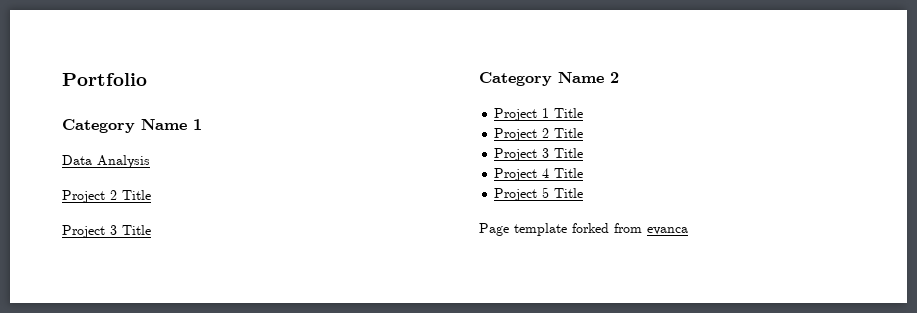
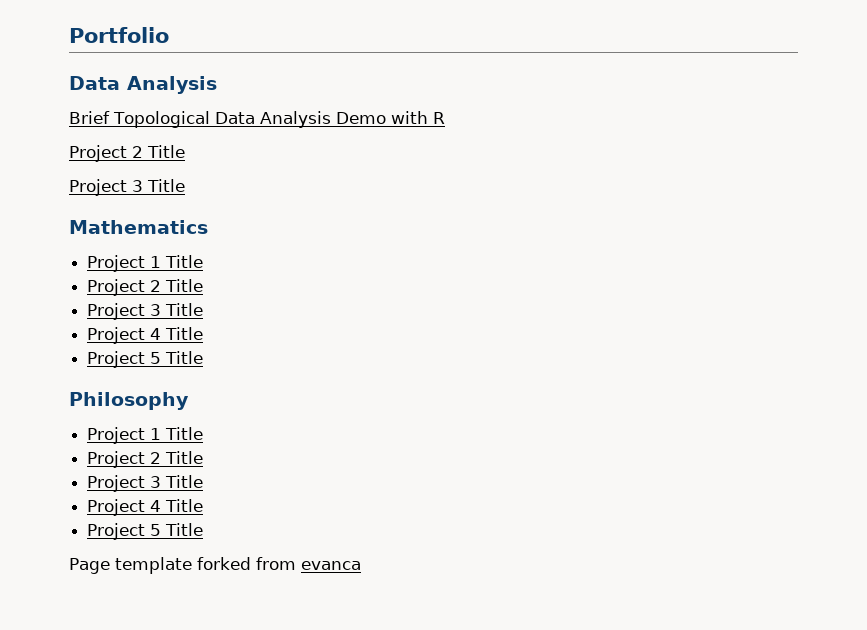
[62,119,202,133] [62,155,150,168] [62,190,151,203] [62,225,151,238] [479,72,619,86] // Category Name 1 // Data Analysis // Project 2 Title // Project 3 Title // Category Name 2 -> [69,76,217,94] [69,111,445,128] [69,145,185,162] [69,179,185,196] [69,220,208,234] [87,255,204,272] [87,279,204,296] [87,303,204,320] [87,327,204,344] [87,351,204,368] [69,392,189,410] // Data Analysis // Brief Topological Data Analysis Demo with R // Project 2 Title // Project 3 Title // Mathematics // Project 1 Title // Project 2 Title // Project 3 Title // Project 4 Title // Project 5 Title // Philosophy

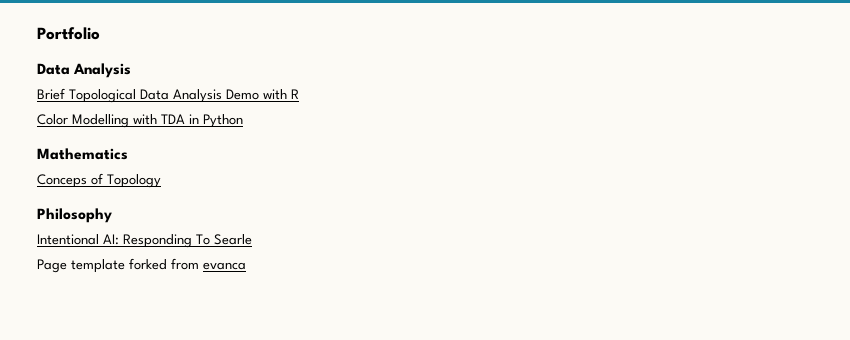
[69,145,185,162] [69,179,185,196] [69,220,208,234] [87,255,204,272] [87,279,204,296] [87,303,204,320] [87,327,204,344] [87,351,204,368] [69,392,189,410] [87,427,204,444] [87,451,204,468] [87,475,204,492] [87,499,204,516] [87,523,204,540] Project 2 Title // Project 3 Title // Mathematics // Project 1 Title // Project 2 Title // Project 3 Title // Project 4 Title // Project 5 Title // Philosophy // Project 1 Title // Project 2 Title // Project 3 Title // Project 4 Title // Project 5 Title -> [37,114,243,128] [37,148,128,160] [37,173,161,188] [37,208,112,223] [37,234,252,248] Color Modelling with TDA in Python // Mathematics // Conceps of Topology // Philosophy // Intentional AI: Responding To Searle

